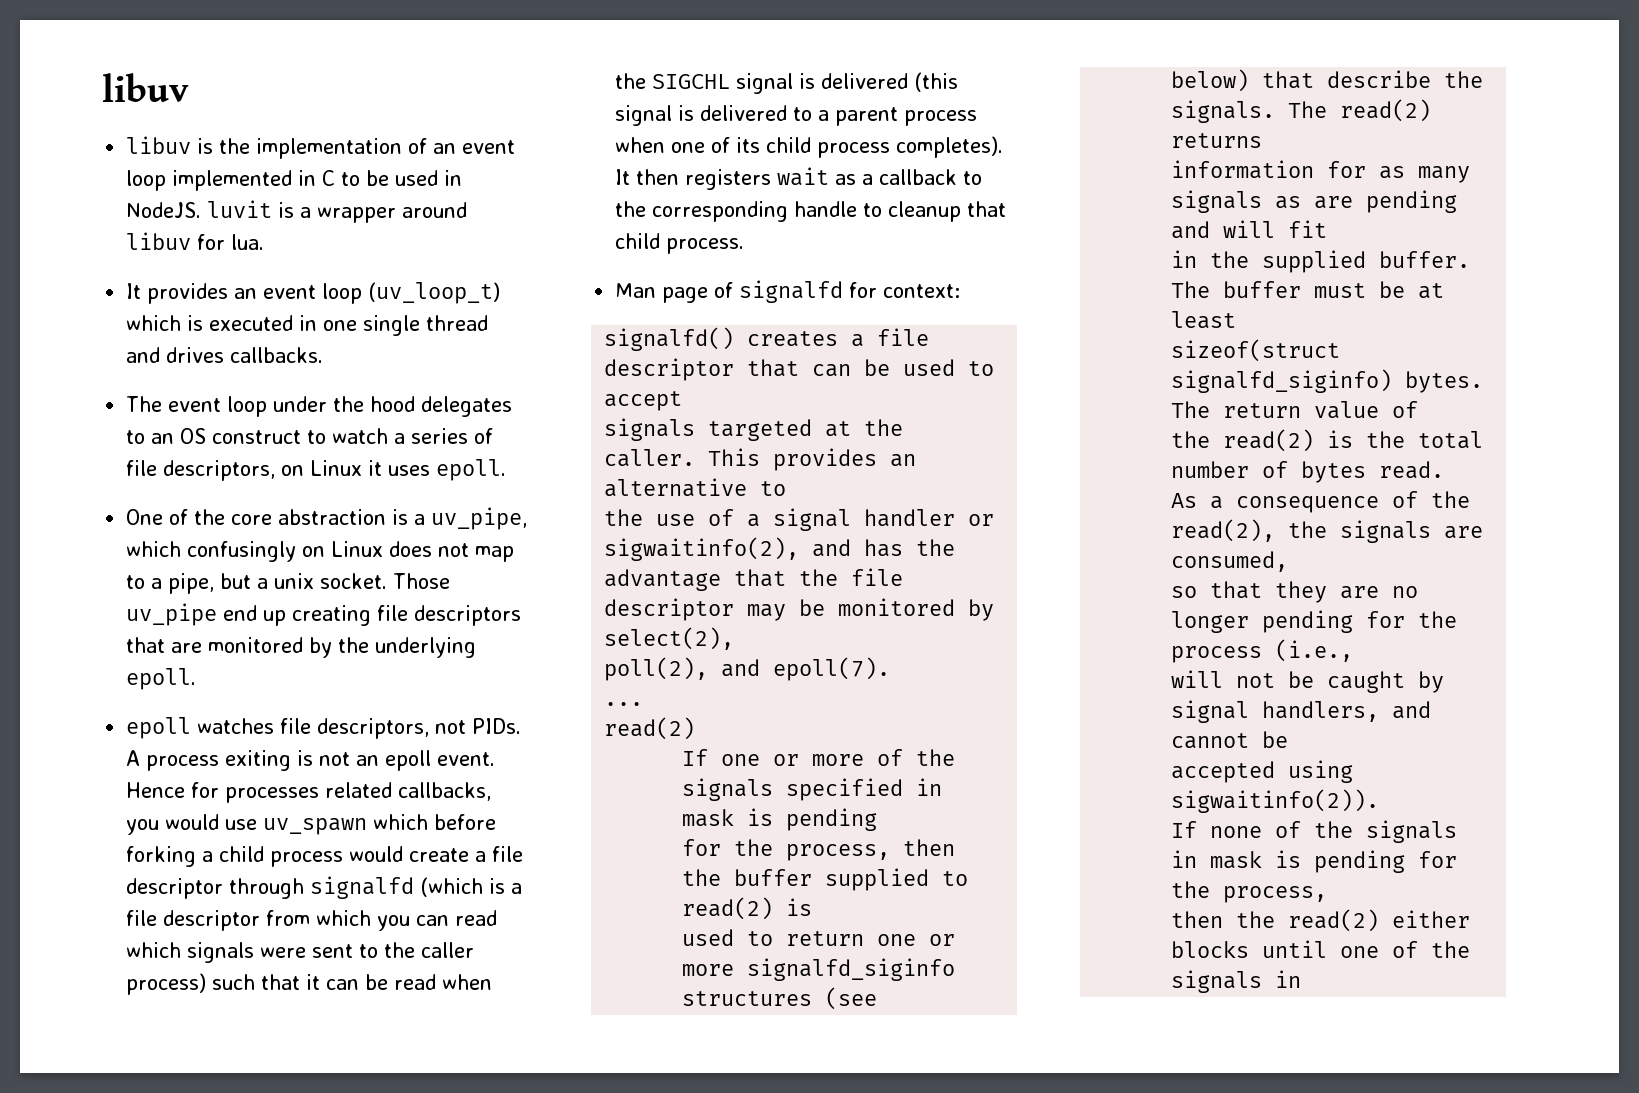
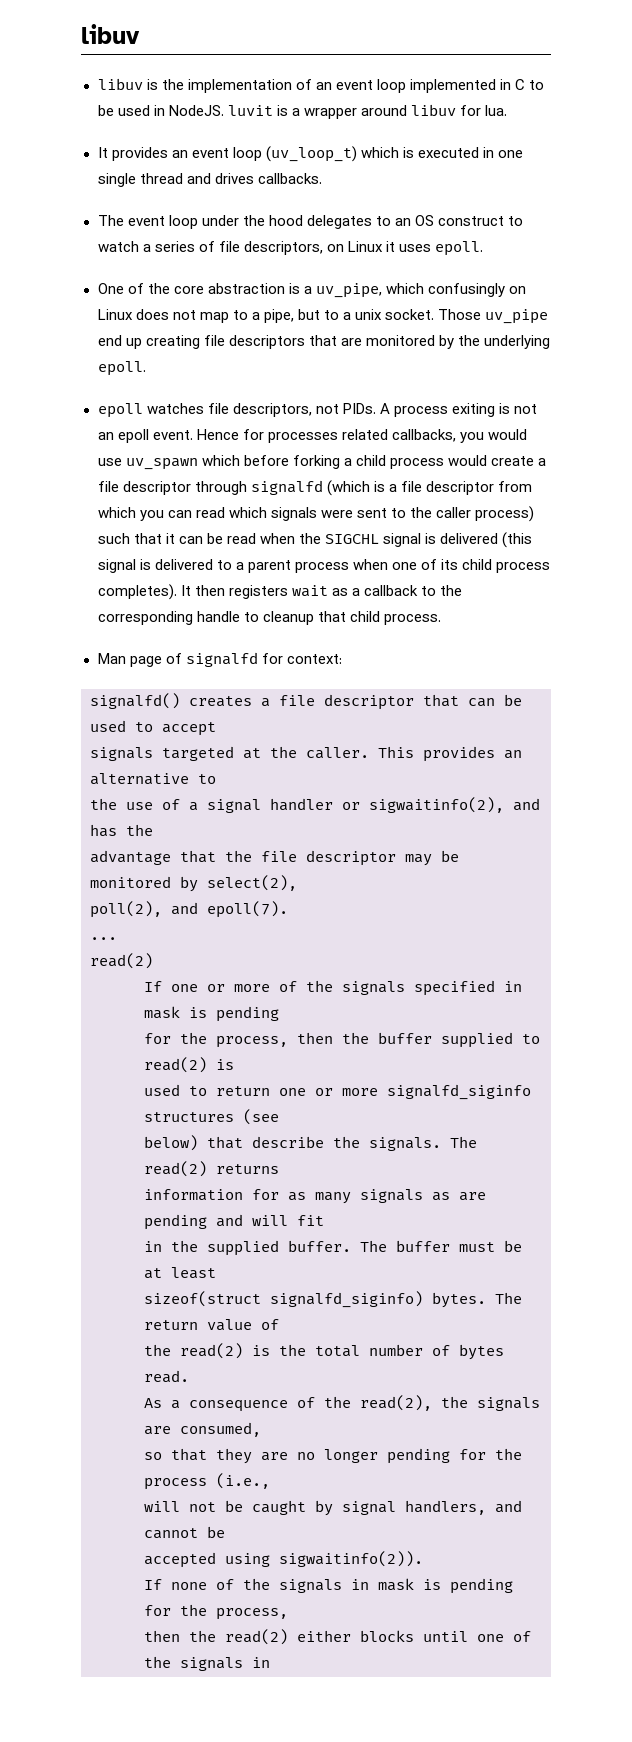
(252, 581) none -> [323,310,339,320] to

